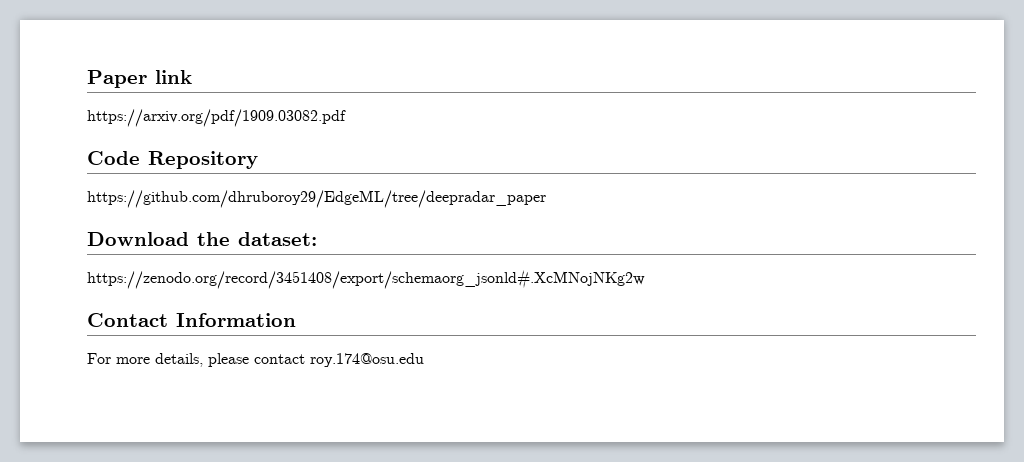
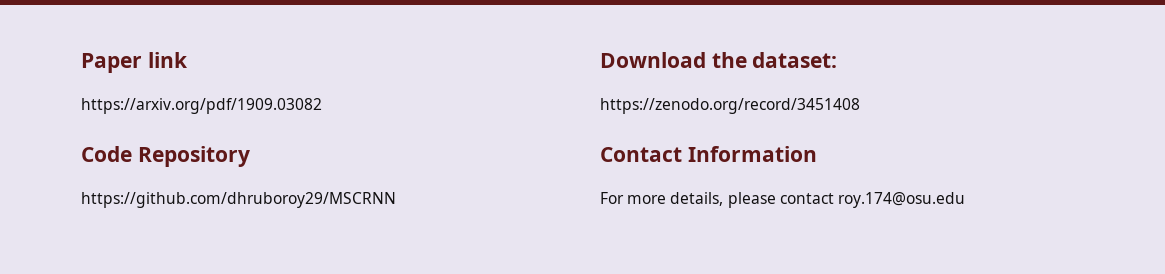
[87,109,346,127] https://arxiv.org/pdf/1909.03082.pdf -> [81,98,322,114] https://arxiv.org/pdf/1909.03082
[87,190,546,208] https://github.com/dhruboroy29/EdgeML/tree/deepradar_paper -> [81,192,396,208] https://github.com/dhruboroy29/MSCRNN
[87,269,645,289] https://zenodo.org/record/3451408/export/schemaorg_jsonld#.XcMNojNKg2w -> [600,98,860,114] https://zenodo.org/record/3451408

